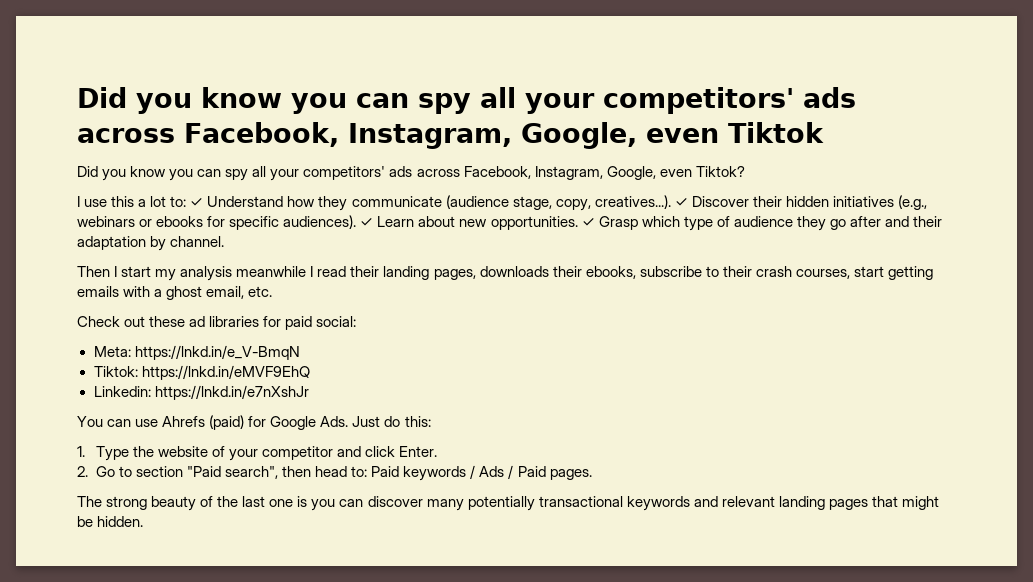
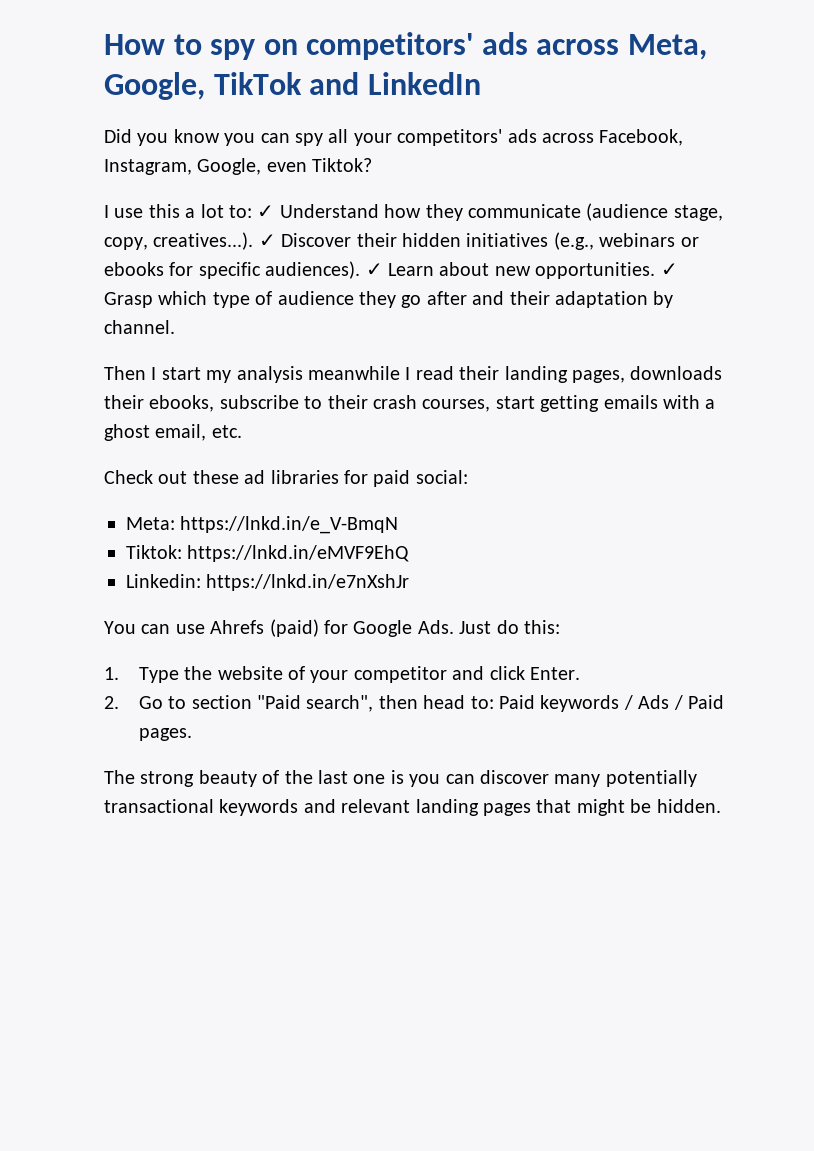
[77,87,856,114] [77,122,824,149] Did you know you can spy all your competitors' ads across Facebook, Instagram, Google, even Tiktok -> [104,32,707,60] [104,72,481,100] How to spy on competitors' ads across Meta, Google, TikTok and LinkedIn

